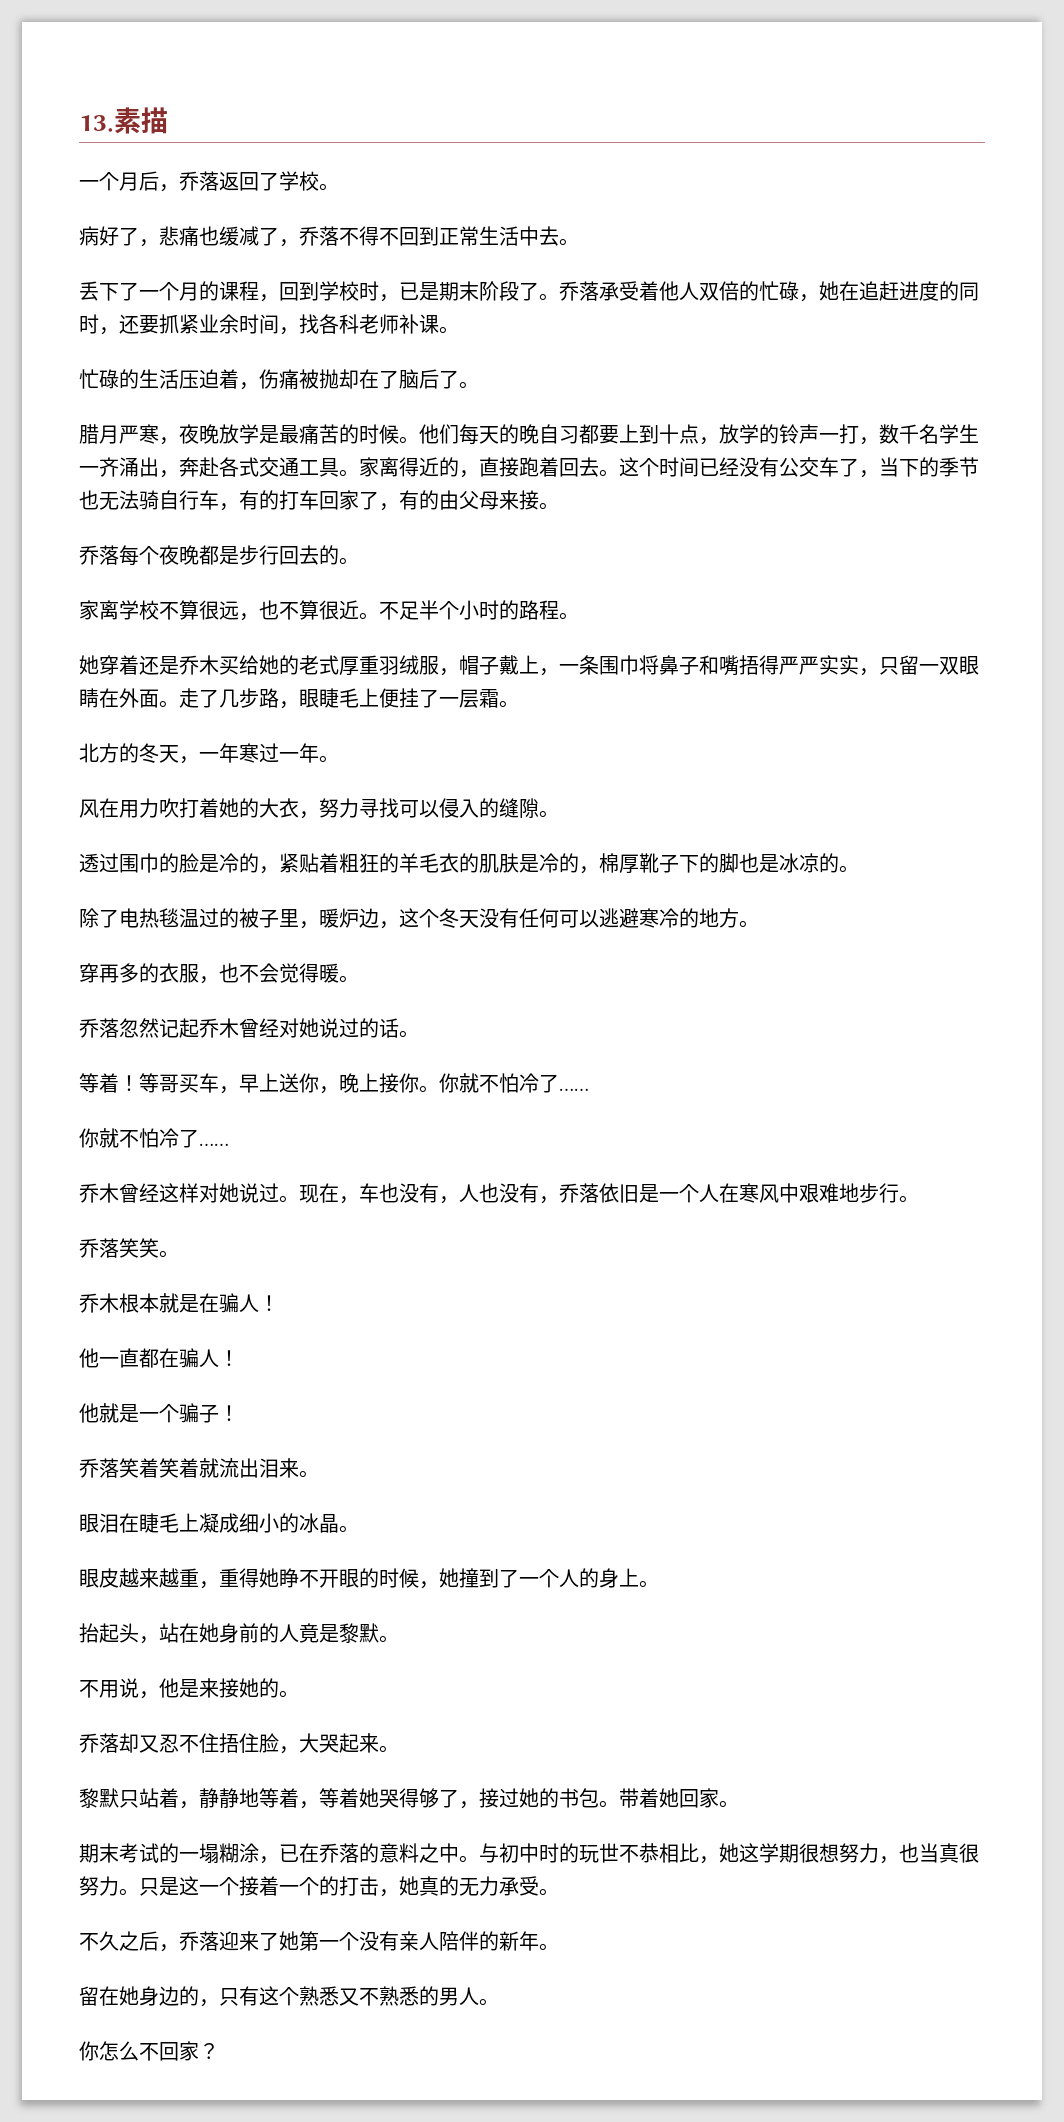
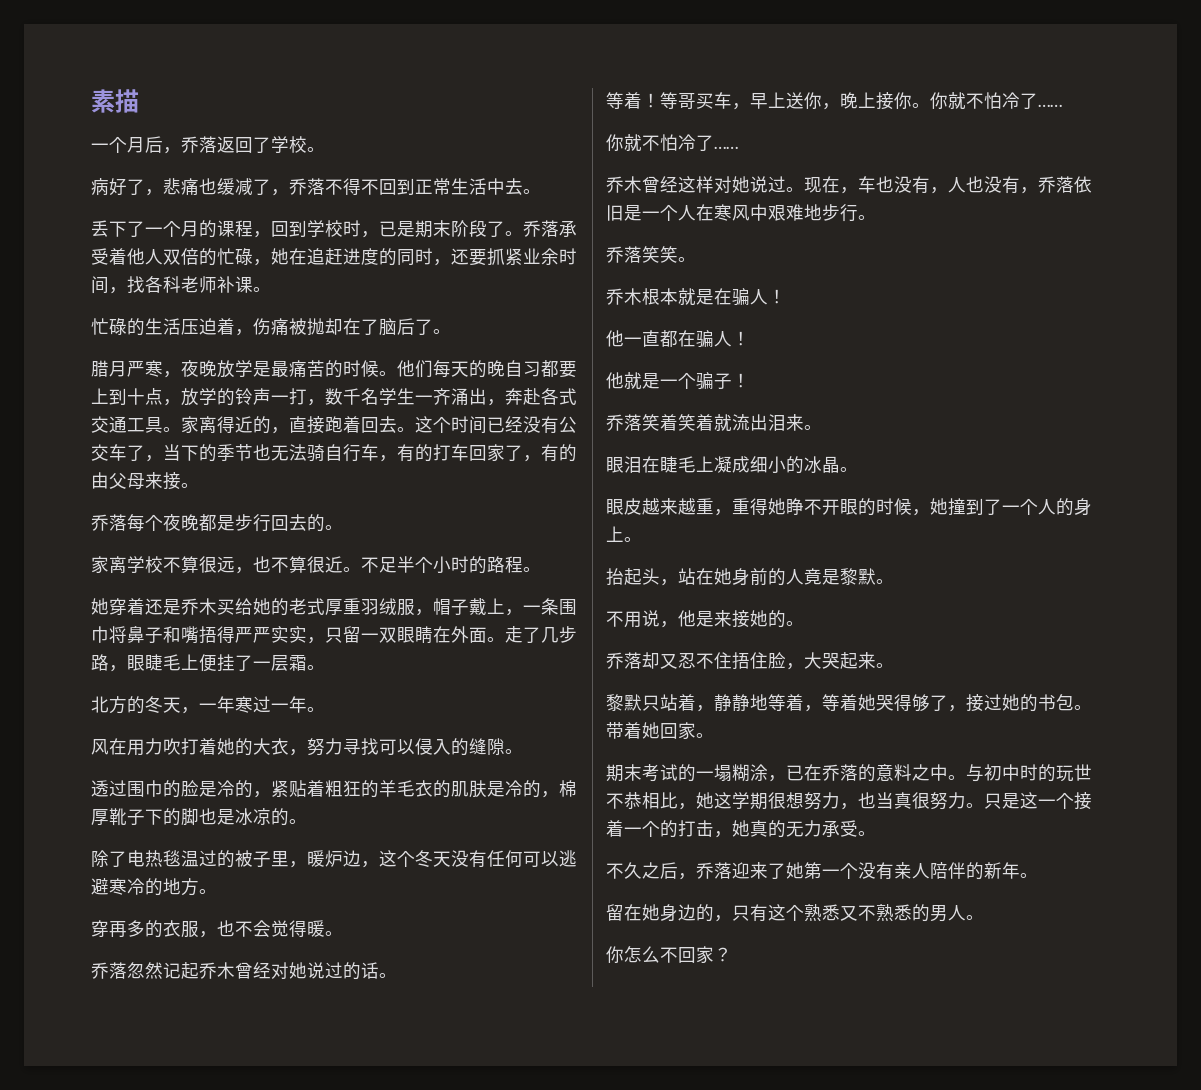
[79,115,114,132] 13. -> (91, 101) none

